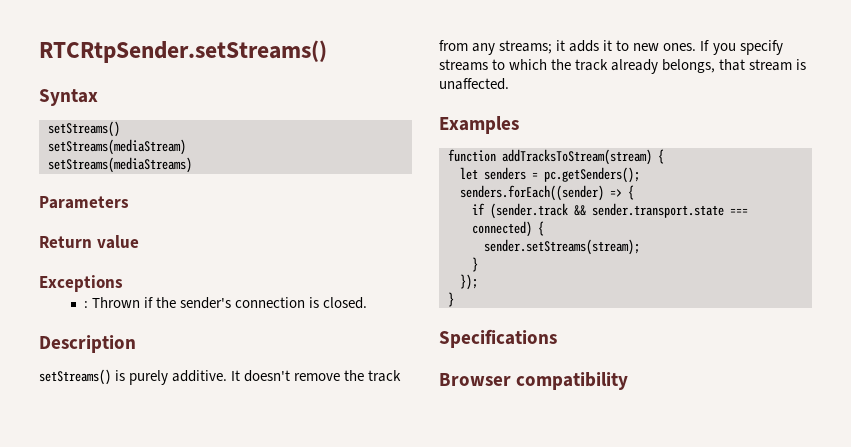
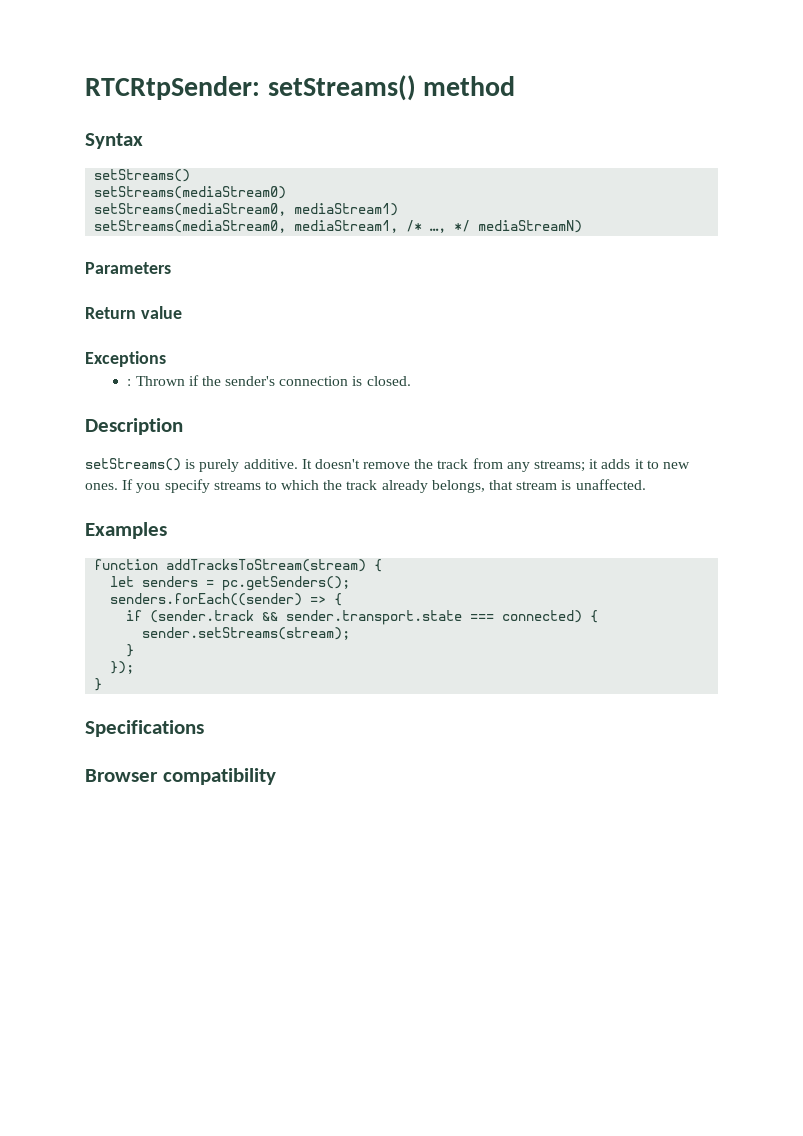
[39,40,327,63] RTCRtpSender.setStreams() -> [85,75,516,101] RTCRtpSender: setStreams() method
[48,139,186,155] [48,157,192,173] setStreams(mediaStream) // setStreams(mediaStreams) -> [94,186,287,199] [94,203,399,216] [94,220,583,233] setStreams(mediaStream0) // setStreams(mediaStream0, mediaStream1) // setStreams(mediaStream0, mediaStream1, /* …, */ mediaStreamN)

